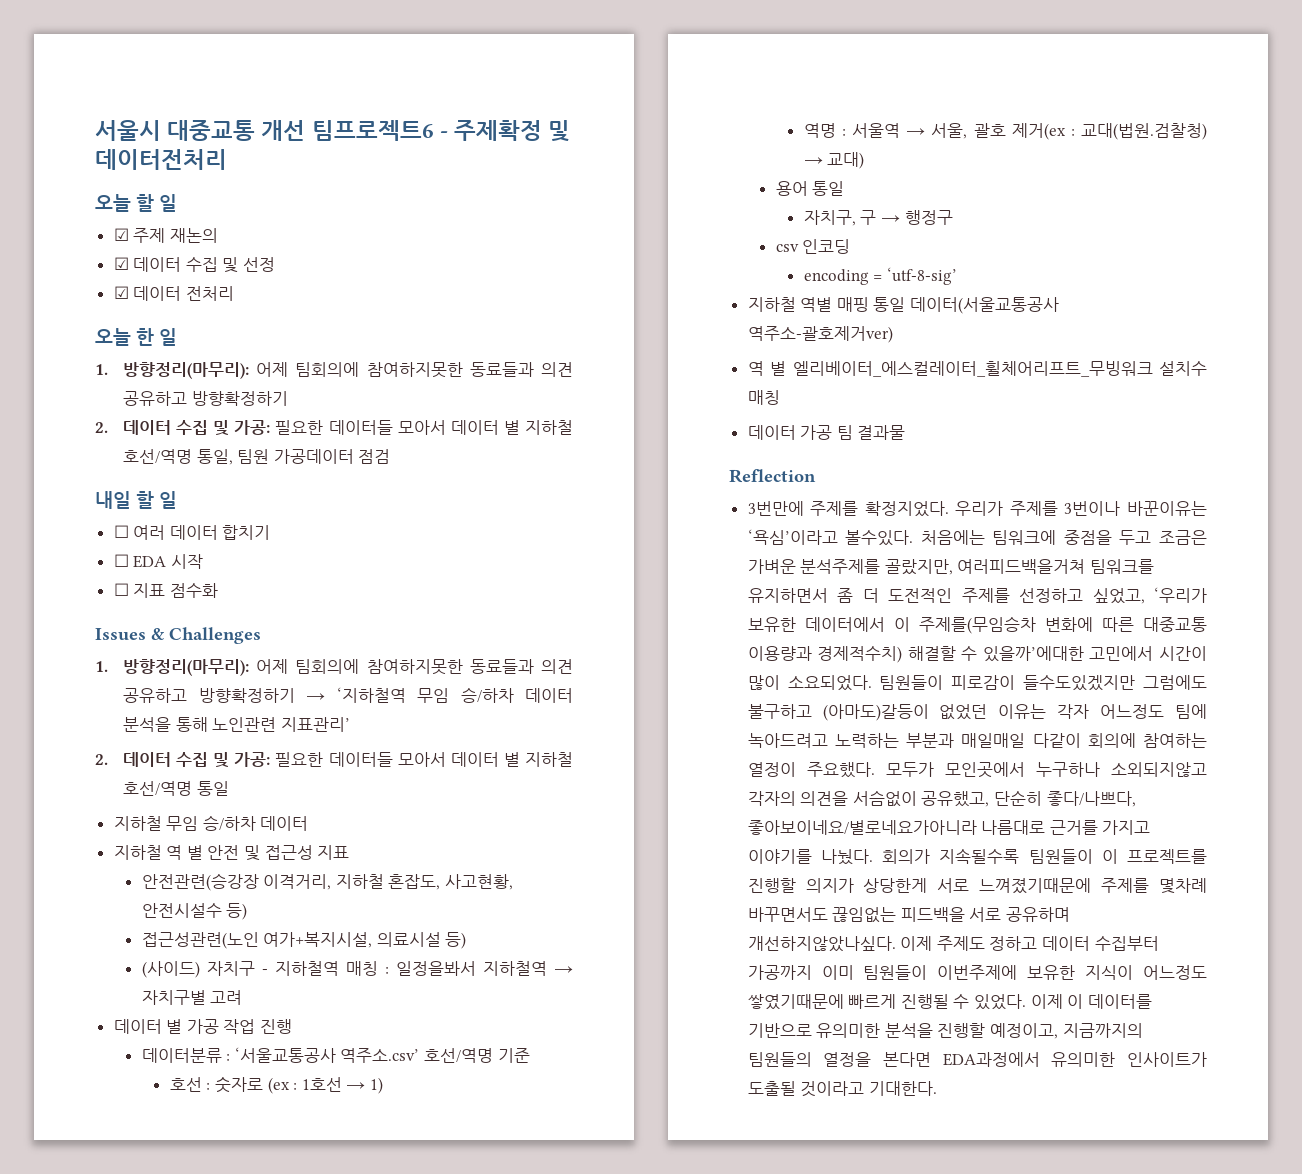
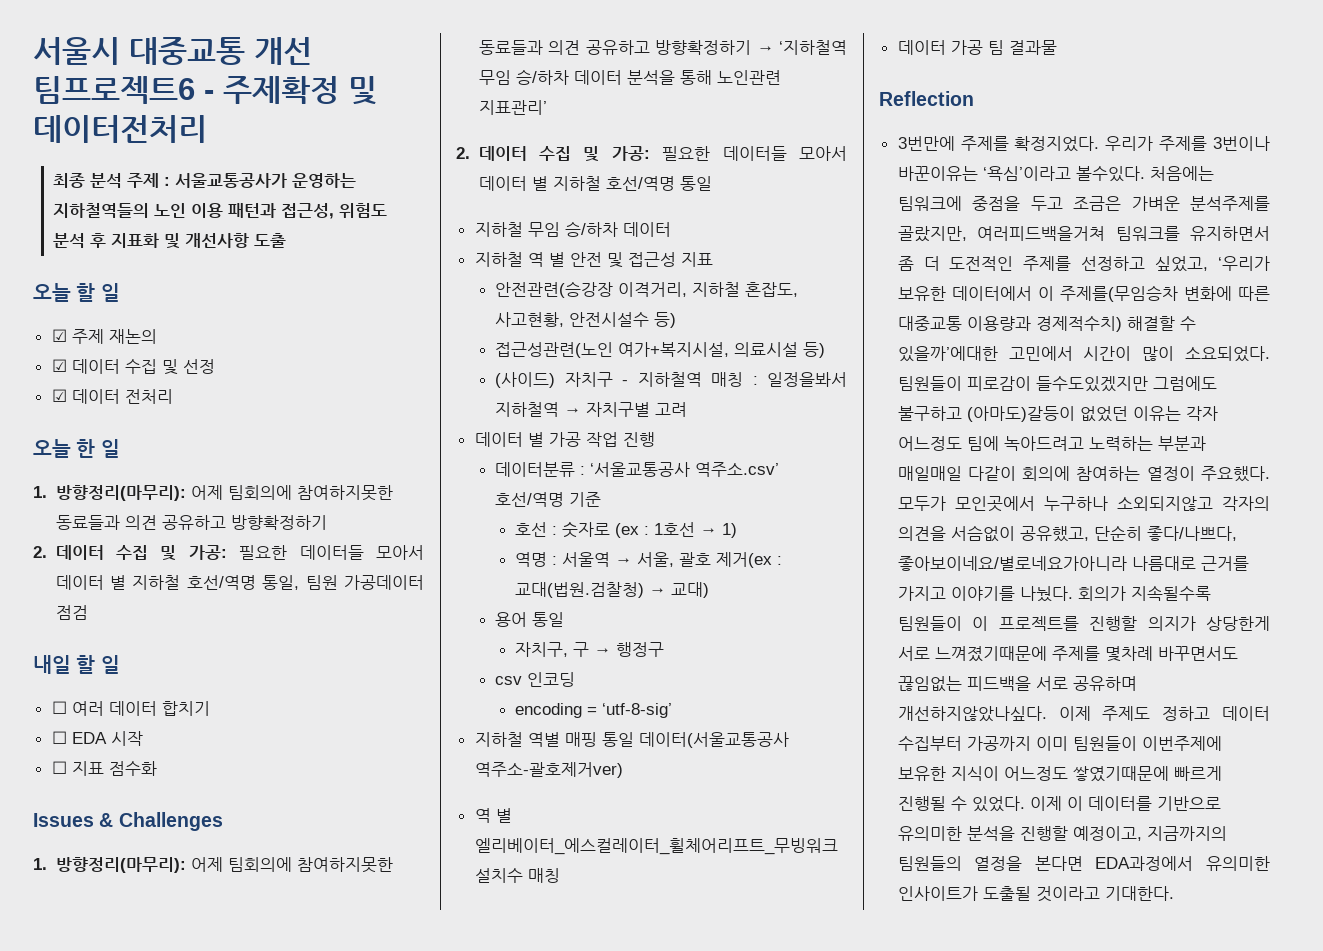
(227, 159) none -> [53,173,357,188] [53,203,388,219] [53,233,287,249] // 최종 분석 주제 : 서울교통공사가 운영하는 지하철역들의 노인 이용 패턴과 접근성, 위험도 분석 후 지표화 및 개선사항 도출

